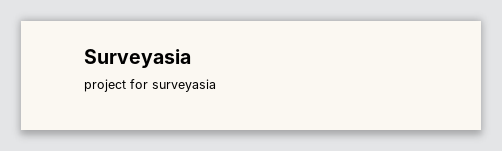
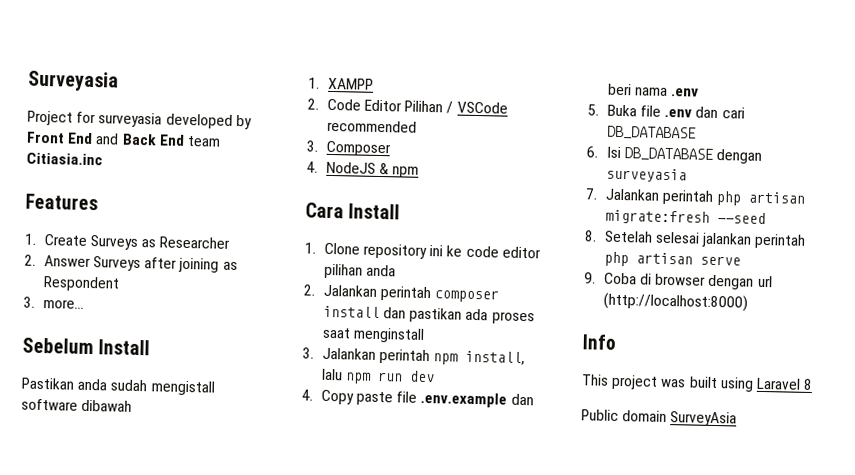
[84,79,126,92] project -> [27,110,73,126] Project
(216, 85) none -> [165,113,252,130] [26,131,221,147] [26,152,103,166] [25,193,98,211] [24,233,231,251] [24,254,238,273] [42,276,120,292] [23,296,84,309] [22,337,151,356] [21,377,215,396] [21,398,133,412] [308,77,374,90] [307,98,508,114] [326,119,417,133] [306,140,391,157] [306,161,420,178] [305,202,401,220] [304,242,541,260] [323,263,397,279] [303,284,500,303] [322,305,535,325] [321,327,426,343] [302,347,526,366] [321,368,436,384] [301,389,534,408] [607,83,700,97] [587,104,745,119] [606,125,696,140] [586,146,763,164] [605,167,687,183] [585,188,807,206] [604,209,766,225] [584,230,807,249] [603,251,741,267] [584,272,773,290] [602,292,748,312] [582,334,617,350] [581,374,814,392] [581,409,738,427] developed by Front End and Back End team Citiasia.inc // Features // 1. Create Surveys as Researcher // 2. Answer Surveys after joining as Respondent // 3. more... // Sebelum Install // Pastikan anda sudah mengistall software dibawah // 1. XAMPP // 2. Code Editor Pilihan / VSCode recommended // 3. Composer // 4. NodeJS & npm // Cara Install // 1. Clone repository ini ke code editor pilihan anda // 2. Jalankan perintah composer install dan pastikan ada proses saat menginstall // 3. Jalankan perintah npm install, lalu npm run dev // 4. Copy paste file .env.example dan beri nama .env // 5. Buka file .env dan cari DB_DATABASE // 6. Isi DB_DATABASE dengan surveyasia // 7. Jalankan perintah php artisan migrate:fresh --seed // 8. Setelah selesai jalankan perintah php artisan serve // 9. Coba di browser dengan url (http://localhost:8000) // Info // This project was built using Laravel 8 // Public domain SurveyAsia

